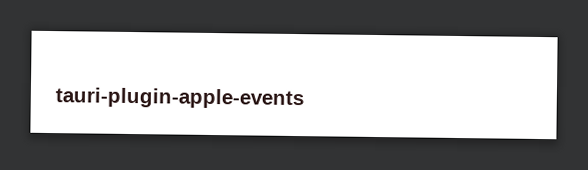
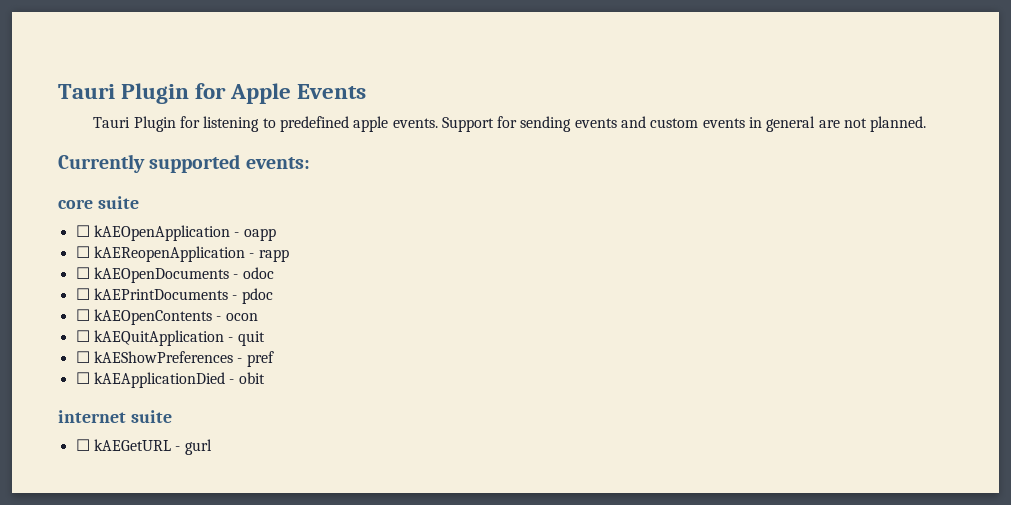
[55,87,304,110] tauri-plugin-apple-events -> [58,83,367,104] [93,116,927,132] [58,154,310,173] [58,196,139,209] [75,225,276,241] [75,246,289,262] [75,267,274,283] [75,288,273,304] [75,309,258,325] [75,330,265,346] [75,351,274,367] [75,372,265,388] [58,410,172,423] [75,439,212,455] Tauri Plugin for Apple Events // Tauri Plugin for listening to predefined apple events. Support for sending events and custom events in general are not planned. // Currently supported events: // core suite // ☐ kAEOpenApplication - oapp // ☐ kAEReopenApplication - rapp // ☐ kAEOpenDocuments - odoc // ☐ kAEPrintDocuments - pdoc // ☐ kAEOpenContents - ocon // ☐ kAEQuitApplication - quit // ☐ kAEShowPreferences - pref // ☐ kAEApplicationDied - obit // internet suite // ☐ kAEGetURL - gurl

